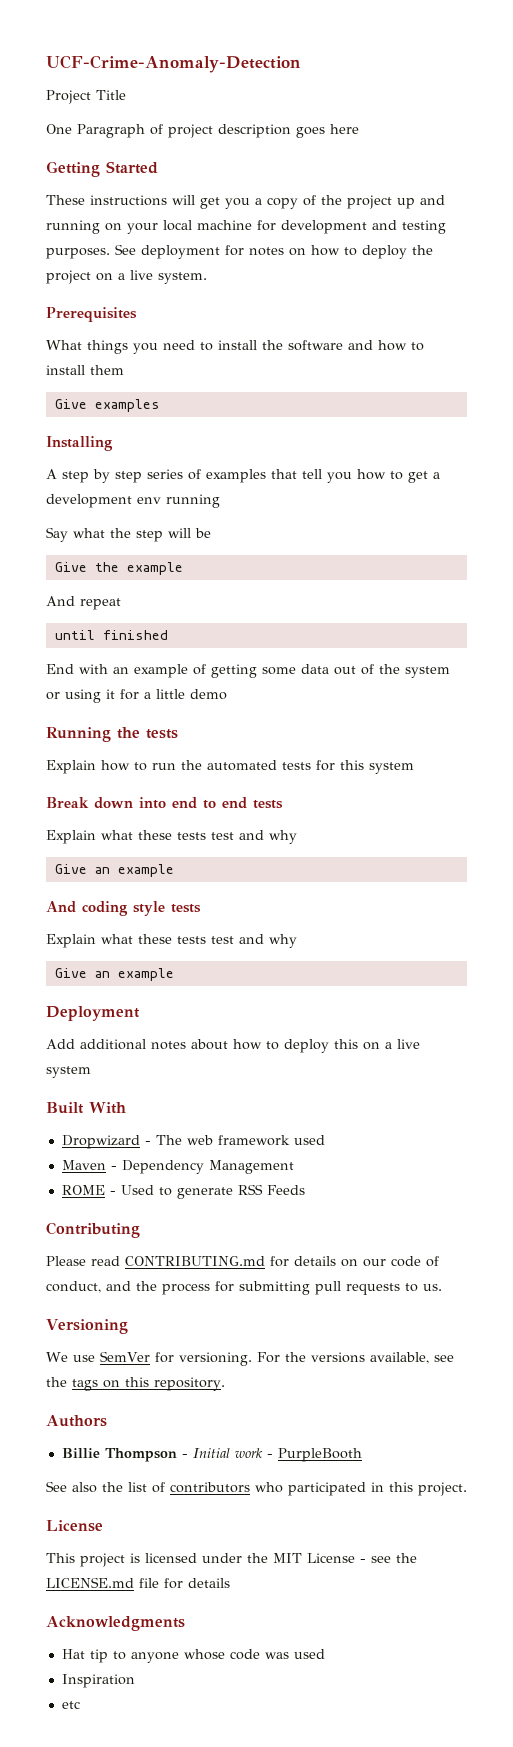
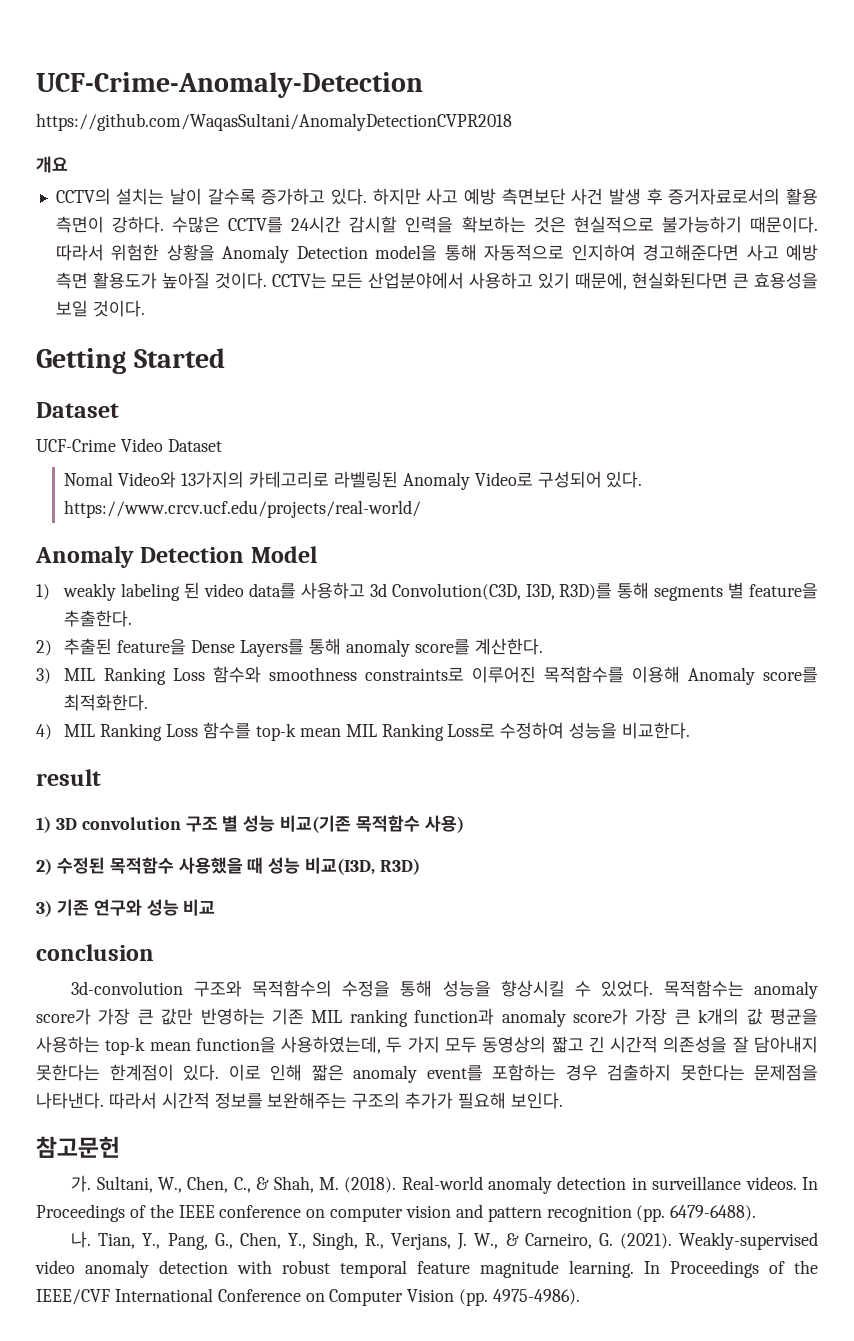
[46,90,126,104] [46,124,359,138] [46,161,158,177] [46,195,445,209] [46,220,446,234] [46,244,433,259] [46,270,207,284] [46,307,137,322] [46,340,424,354] [46,365,124,375] [54,399,160,412] [46,436,113,451] [46,469,440,483] [46,494,220,508] [46,527,211,542] [54,562,183,575] [46,596,121,610] [54,630,168,640] [46,664,450,678] [46,689,227,703] [46,727,178,742] [46,760,414,774] [46,797,283,809] [46,830,297,844] [54,864,174,877] [46,901,201,916] [46,934,297,948] [54,968,174,981] [46,1006,140,1021] [46,1039,420,1053] [46,1066,91,1078] [46,1102,126,1114] [61,1135,325,1149] [61,1160,294,1174] [61,1184,305,1199] [46,1222,140,1238] [46,1256,439,1267] [46,1281,442,1295] [46,1319,128,1334] [46,1351,454,1366] [46,1377,225,1391] [46,1415,107,1427] [61,1448,362,1462] [46,1481,467,1496] [46,1520,103,1532] [46,1553,417,1567] [46,1577,230,1589] [46,1616,185,1631] [61,1649,325,1663] [61,1674,135,1688] [61,1701,80,1709] Project Title // One Paragraph of project description goes here // Getting Started // These instructions will get you a copy of the project up and running on your local machine for development and testing purposes. See deployment for notes on how to deploy the project on a live system. // Prerequisites // What things you need to install the software and how to install them // Give examples // Installing // A step by step series of examples that tell you how to get a development env running // Say what the step will be // Give the example // And repeat // until finished // End with an example of getting some data out of the system or using it for a little demo // Running the tests // Explain how to run the automated tests for this system // Break down into end to end tests // Explain what these tests test and why // Give an example // And coding style tests // Explain what these tests test and why // Give an example // Deployment // Add additional notes about how to deploy this on a live system // Built With // Dropwizard - The web framework used // Maven - Dependency Management // ROME - Used to generate RSS Feeds // Contributing // Please read CONTRIBUTING.md for details on our code of conduct, and the process for submitting pull requests to us. // Versioning // We use SemVer for versioning. For the versions available, see the tags on this repository. // Authors // Billie Thompson - Initial work - PurpleBooth // See also the list of contributors who participated in this project. // License // This project is licensed under the MIT License - see the LICENSE.md file for details // Acknowledgments // Hat tip to anyone whose code was used // Inspiration // etc -> [36,113,512,131] [36,156,68,173] [55,188,818,205] [55,216,819,233] [55,244,819,263] [55,272,819,290] [55,300,145,317] [36,348,225,374] [36,402,119,418] [36,438,222,452] [64,471,643,490] [64,500,422,518] [35,546,317,568] [36,582,818,601] [64,610,133,627] [36,638,543,657] [36,666,818,685] [64,694,149,711] [36,722,690,741] [36,769,101,786] [36,815,464,833] [36,857,421,875] [36,899,216,917] [36,944,154,961] [71,980,819,999] [36,1008,818,1027] [36,1036,819,1055] [36,1064,818,1083] [36,1092,563,1109] [36,1136,120,1158] [71,1175,818,1194] [36,1204,757,1222] [71,1231,818,1250] [35,1260,818,1278] [36,1288,581,1306] https://github.com/WaqasSultani/AnomalyDetectionCVPR2018 // 개요 // CCTV의 설치는 날이 갈수록 증가하고 있다. 하지만 사고 예방 측면보단 사건 발생 후 증거자료로서의 활용 측면이 강하다. 수많은 CCTV를 24시간 감시할 인력을 확보하는 것은 현실적으로 불가능하기 때문이다. 따라서 위험한 상황을 Anomaly Detection model을 통해 자동적으로 인지하여 경고해준다면 사고 예방 측면 활용도가 높아질 것이다. CCTV는 모든 산업분야에서 사용하고 있기 때문에, 현실화된다면 큰 효용성을 보일 것이다. // Getting Started // Dataset // UCF-Crime Video Dataset // Nomal Video와 13가지의 카테고리로 라벨링된 Anomaly Video로 구성되어 있다. https://www.crcv.ucf.edu/projects/real-world/ // Anomaly Detection Model // 1) weakly labeling 된 video data를 사용하고 3d Convolution(C3D, I3D, R3D)를 통해 segments 별 feature을 추출한다. // 2) 추출된 feature을 Dense Layers를 통해 anomaly score를 계산한다. // 3) MIL Ranking Loss 함수와 smoothness constraints로 이루어진 목적함수를 이용해 Anomaly score를 최적화한다. // 4) MIL Ranking Loss 함수를 top-k mean MIL Ranking Loss로 수정하여 성능을 비교한다. // result // 1) 3D convolution 구조 별 성능 비교(기존 목적함수 사용) // 2) 수정된 목적함수 사용했을 때 성능 비교(I3D, R3D) // 3) 기존 연구와 성능 비교 // conclusion // 3d-convolution 구조와 목적함수의 수정을 통해 성능을 향상시킬 수 있었다. 목적함수는 anomaly score가 가장 큰 값만 반영하는 기존 MIL ranking function과 anomaly score가 가장 큰 k개의 값 평균을 사용하는 top-k mean function을 사용하였는데, 두 가지 모두 동영상의 짧고 긴 시간적 의존성을 잘 담아내지 못한다는 한계점이 있다. 이로 인해 짧은 anomaly event를 포함하는 경우 검출하지 못한다는 문제점을 나타낸다. 따라서 시간적 정보를 보완해주는 구조의 추가가 필요해 보인다. // 참고문헌 // 가. Sultani, W., Chen, C., & Shah, M. (2018). Real-world anomaly detection in surveillance videos. In Proceedings of the IEEE conference on computer vision and pattern recognition (pp. 6479-6488). // 나. Tian, Y., Pang, G., Chen, Y., Singh, R., Verjans, J. W., & Carneiro, G. (2021). Weakly-supervised video anomaly detection with robust temporal feature magnitude learning. In Proceedings of the IEEE/CVF International Conference on Computer Vision (pp. 4975-4986).

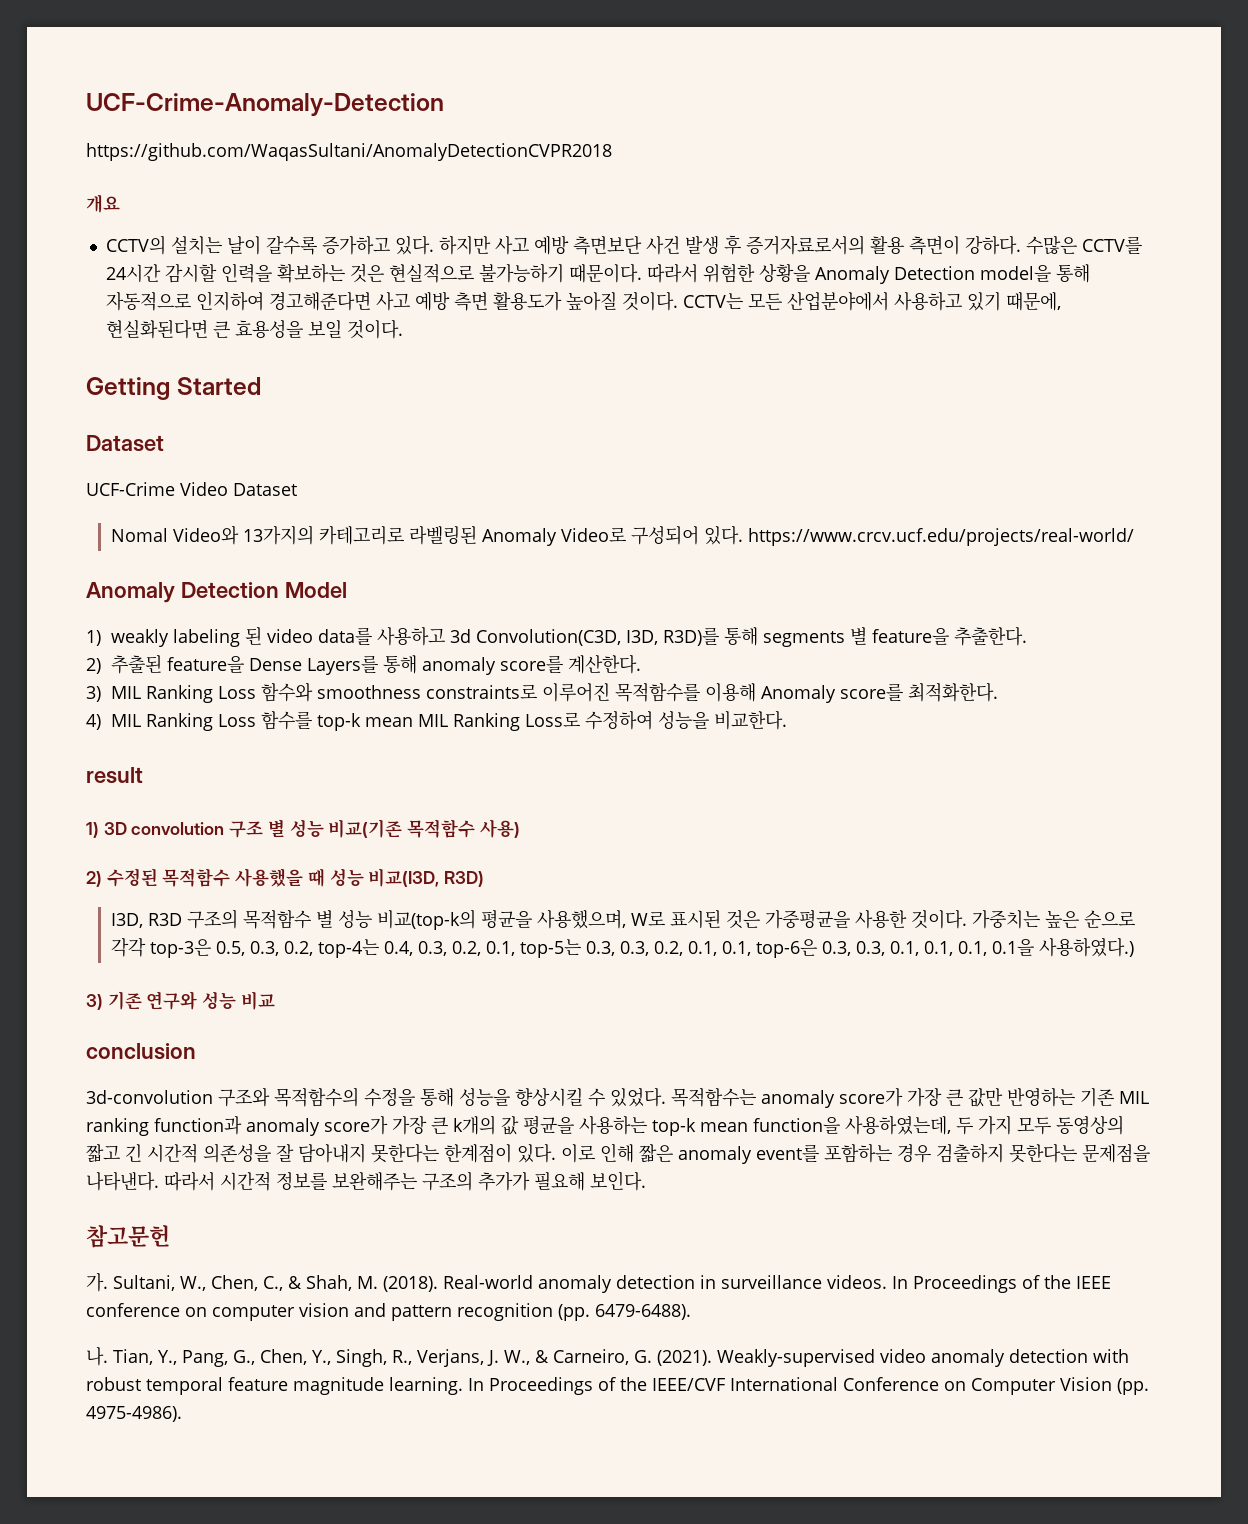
(421, 866) none -> [110,909,1135,930] [110,937,1134,958] // I3D, R3D 구조의 목적함수 별 성능 비교(top-k의 평균을 사용했으며, W로 표시된 것은 가중평균을 사용한 것이다. 가중치는 높은 순으로 각각 top-3은 0.5, 0.3, 0.2, top-4는 0.4, 0.3, 0.2, 0.1, top-5는 0.3, 0.3, 0.2, 0.1, 0.1, top-6은 0.3, 0.3, 0.1, 0.1, 0.1, 0.1을 사용하였다.)

